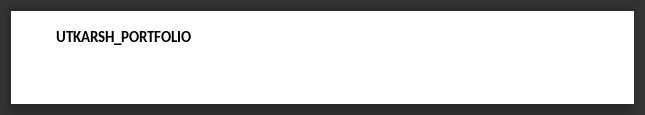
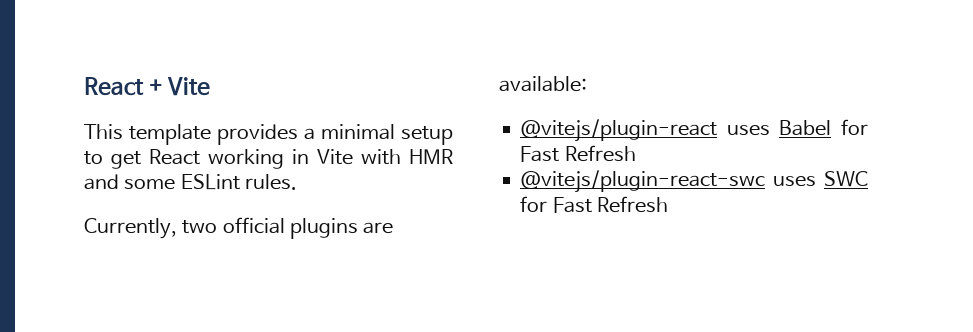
[56,31,191,45] UTKARSH_PORTFOLIO -> [84,77,211,96] [84,124,453,145] [84,149,453,169] [84,174,297,190] [84,217,394,239] [499,76,587,92] [520,119,868,142] [520,145,636,162] [520,170,868,193] [520,196,668,213] React + Vite // This template provides a minimal setup to get React working in Vite with HMR and some ESLint rules. // Currently, two official plugins are available: // @vitejs/plugin-react uses Babel for Fast Refresh // @vitejs/plugin-react-swc uses SWC for Fast Refresh

